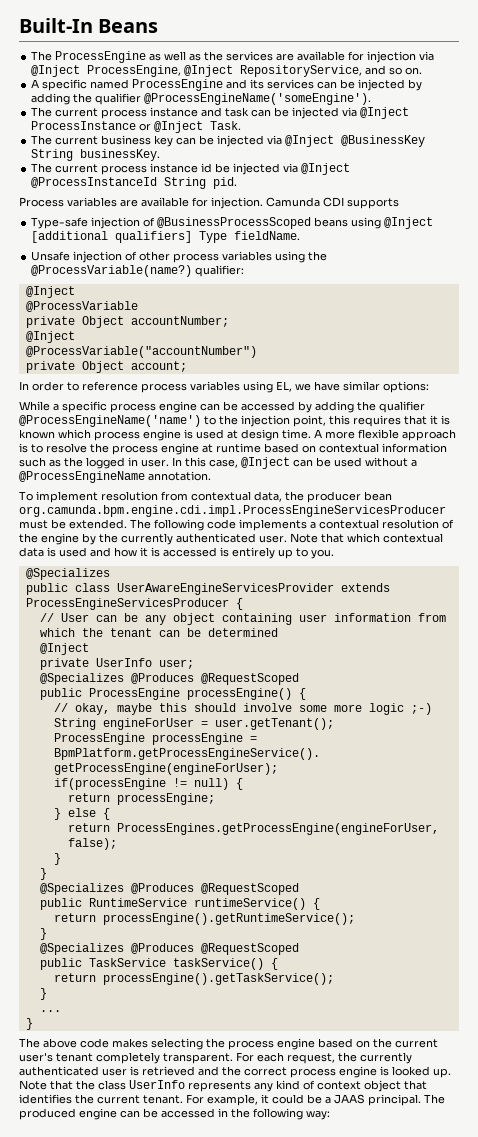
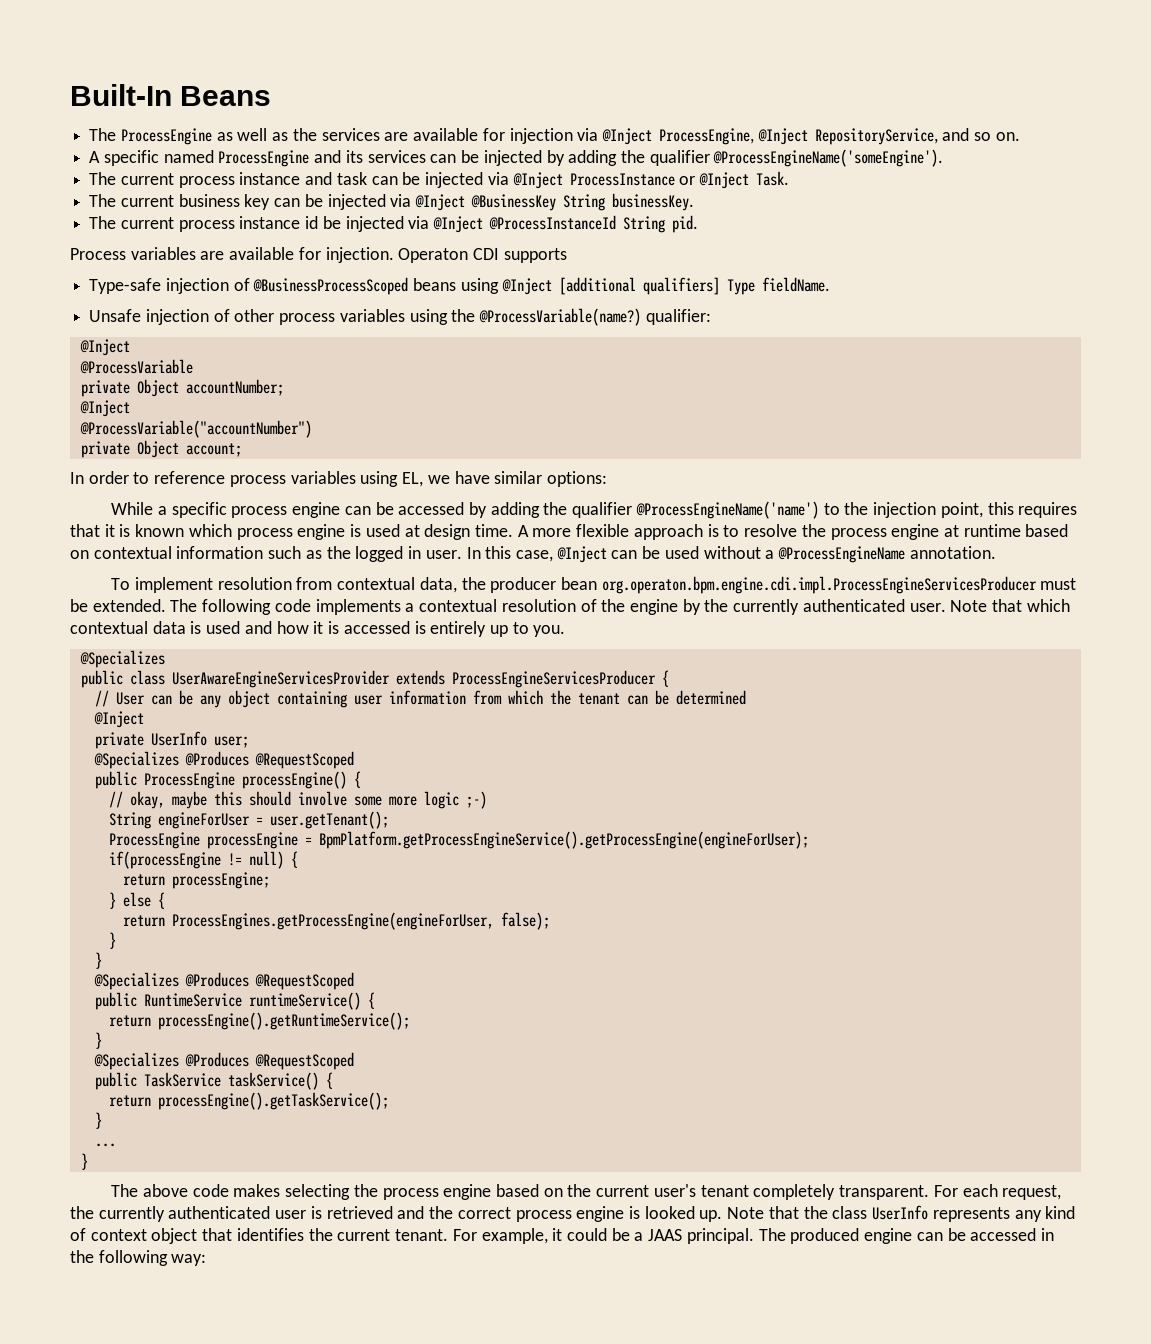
[266,197,320,207] Camunda -> [398,248,469,263] Operaton
[19,505,446,517] org.camunda.bpm.engine.cdi.impl.ProcessEngineServicesProducer -> [601,576,1037,594] org.operaton.bpm.engine.cdi.impl.ProcessEngineServicesProducer

